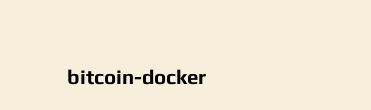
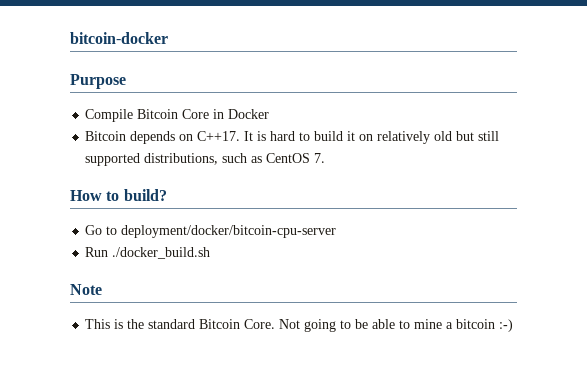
(206, 77) none -> [70,74,126,89] [85,109,270,122] [85,131,500,144] [85,153,326,166] [70,189,167,201] [85,225,337,238] [85,247,211,259] [70,284,102,295] [85,319,514,332] // Purpose // Compile Bitcoin Core in Docker // Bitcoin depends on C++17. It is hard to build it on relatively old but still supported distributions, such as CentOS 7. // How to build? // Go to deployment/docker/bitcoin-cpu-server // Run ./docker_build.sh // Note // This is the standard Bitcoin Core. Not going to be able to mine a bitcoin :-)

